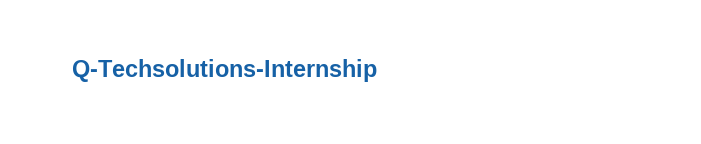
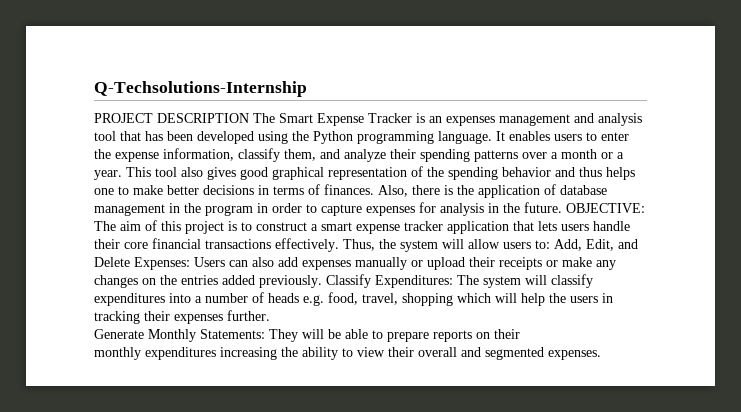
(377, 70) none -> [94,113,642,126] [94,131,629,144] [94,148,624,162] [94,166,635,180] [94,184,607,198] [94,202,645,216] [94,220,630,234] [94,238,638,252] [94,257,616,270] [94,274,593,288] [94,292,613,306] [94,310,270,324] [94,329,520,342] [94,347,601,360] // PROJECT DESCRIPTION The Smart Expense Tracker is an expenses management and analysis tool that has been developed using the Python programming language. It enables users to enter the expense information, classify them, and analyze their spending patterns over a month or a year. This tool also gives good graphical representation of the spending behavior and thus helps one to make better decisions in terms of finances. Also, there is the application of database management in the program in order to capture expenses for analysis in the future. OBJECTIVE: The aim of this project is to construct a smart expense tracker application that lets users handle their core financial transactions effectively. Thus, the system will allow users to: Add, Edit, and Delete Expenses: Users can also add expenses manually or upload their receipts or make any changes on the entries added previously. Classify Expenditures: The system will classify expenditures into a number of heads e.g. food, travel, shopping which will help the users in tracking their expenses further. // Generate Monthly Statements: They will be able to prepare reports on their // monthly expenditures increasing the ability to view their overall and segmented expenses.

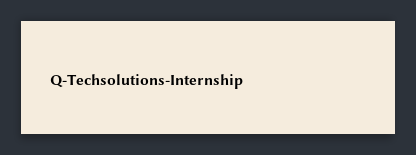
[94,113,642,126] [94,131,629,144] [94,148,624,162] [94,166,635,180] [94,184,607,198] [94,202,645,216] [94,220,630,234] [94,238,638,252] [94,257,616,270] [94,274,593,288] [94,292,613,306] [94,310,270,324] [94,329,520,342] [94,347,601,360] // PROJECT DESCRIPTION The Smart Expense Tracker is an expenses management and analysis tool that has been developed using the Python programming language. It enables users to enter the expense information, classify them, and analyze their spending patterns over a month or a year. This tool also gives good graphical representation of the spending behavior and thus helps one to make better decisions in terms of finances. Also, there is the application of database management in the program in order to capture expenses for analysis in the future. OBJECTIVE: The aim of this project is to construct a smart expense tracker application that lets users handle their core financial transactions effectively. Thus, the system will allow users to: Add, Edit, and Delete Expenses: Users can also add expenses manually or upload their receipts or make any changes on the entries added previously. Classify Expenditures: The system will classify expenditures into a number of heads e.g. food, travel, shopping which will help the users in tracking their expenses further. // Generate Monthly Statements: They will be able to prepare reports on their // monthly expenditures increasing the ability to view their overall and segmented expenses. -> (243, 81) none

